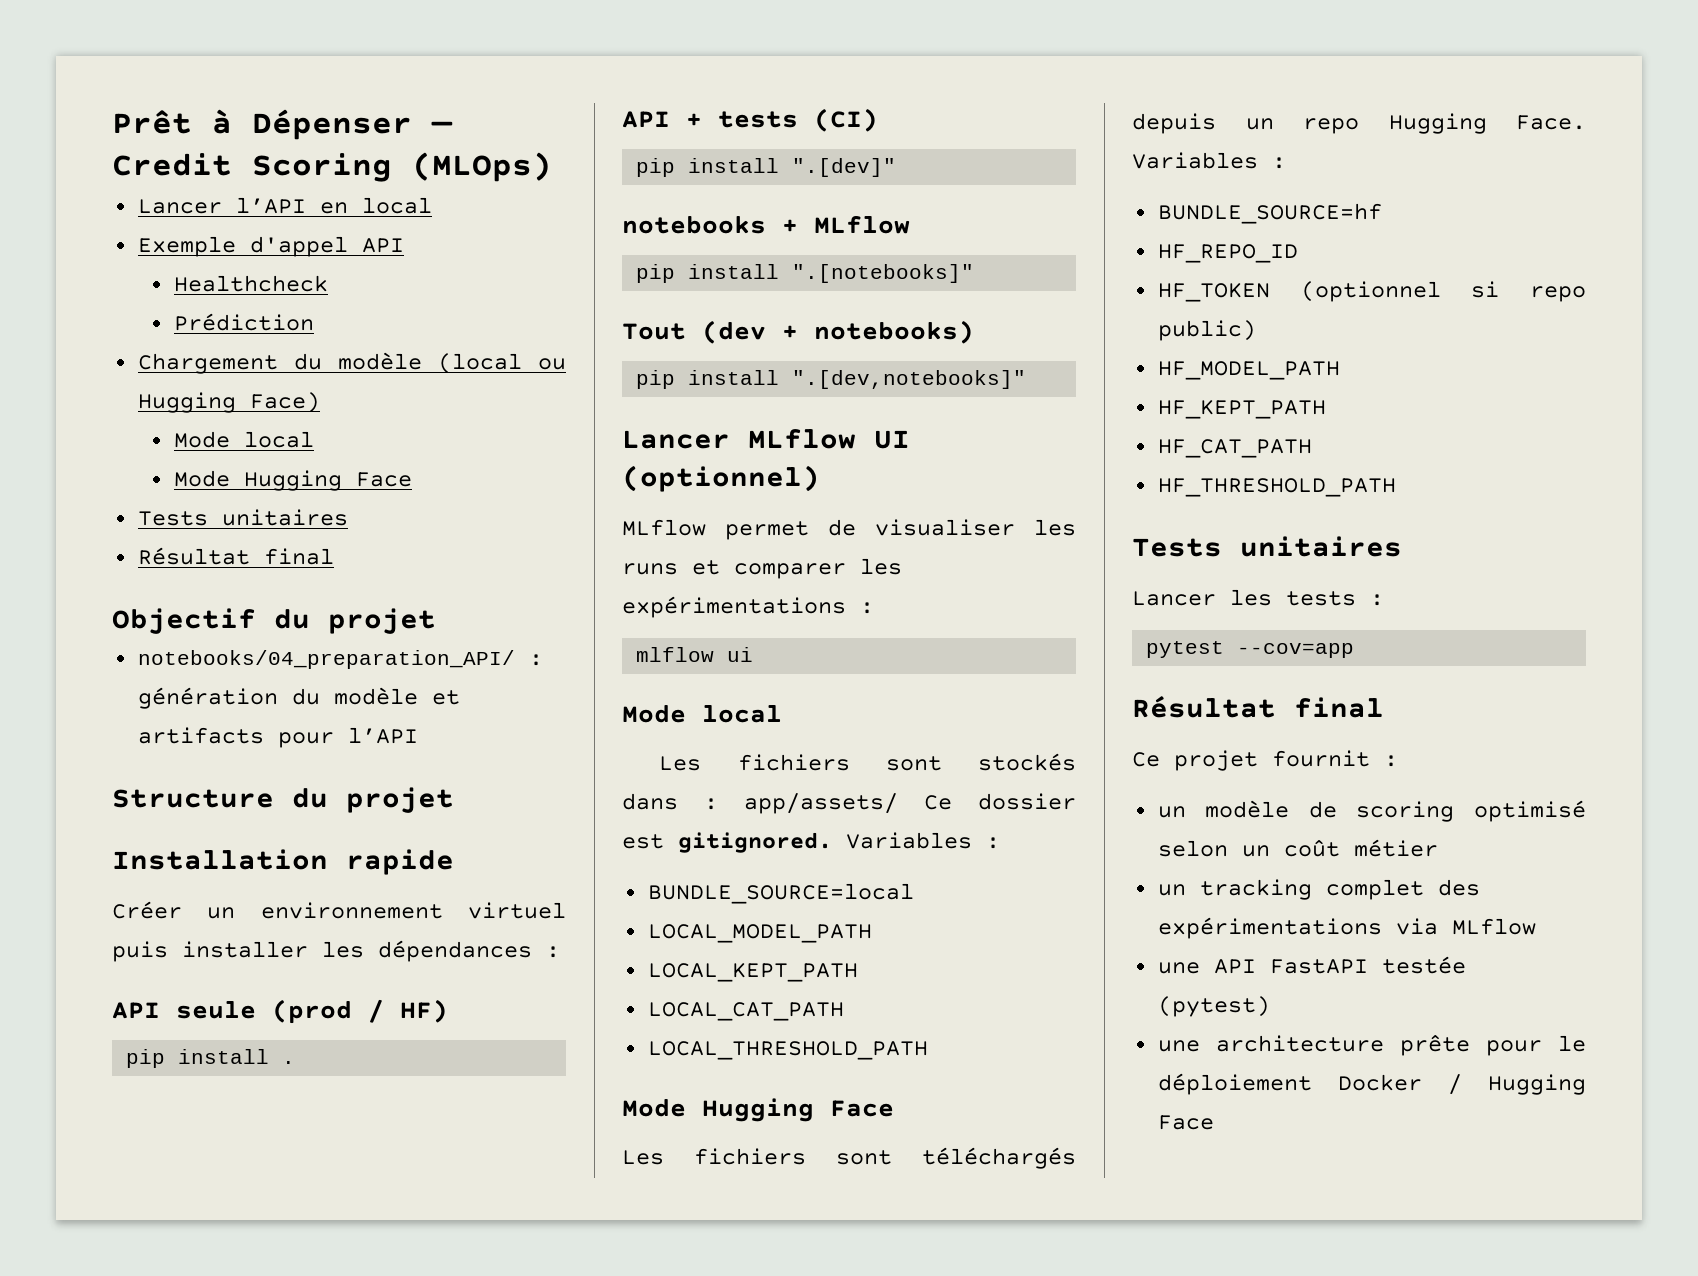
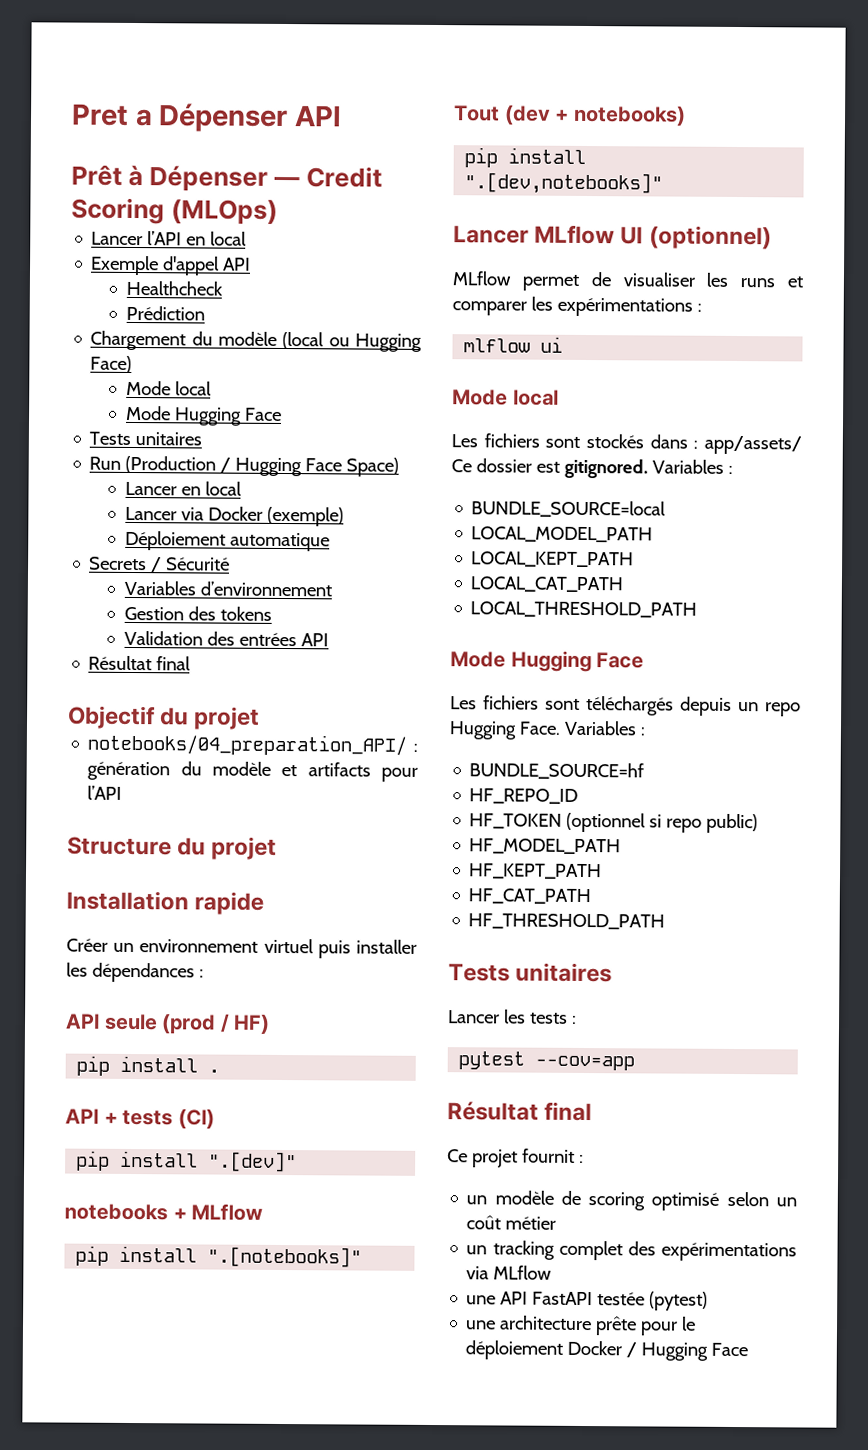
(112, 122) none -> [71,103,343,133] Pret a Dépenser API //
(348, 517) none -> [89,455,400,477] [124,481,242,496] [124,506,344,527] [124,530,330,552] [89,556,231,573] [123,580,332,597] [123,606,272,621] [123,630,329,647] // Run (Production / Hugging Face Space) // Lancer en local // Lancer via Docker (exemple) // Déploiement automatique // Secrets / Sécurité // Variables d’environnement // Gestion des tokens // Validation des entrées API

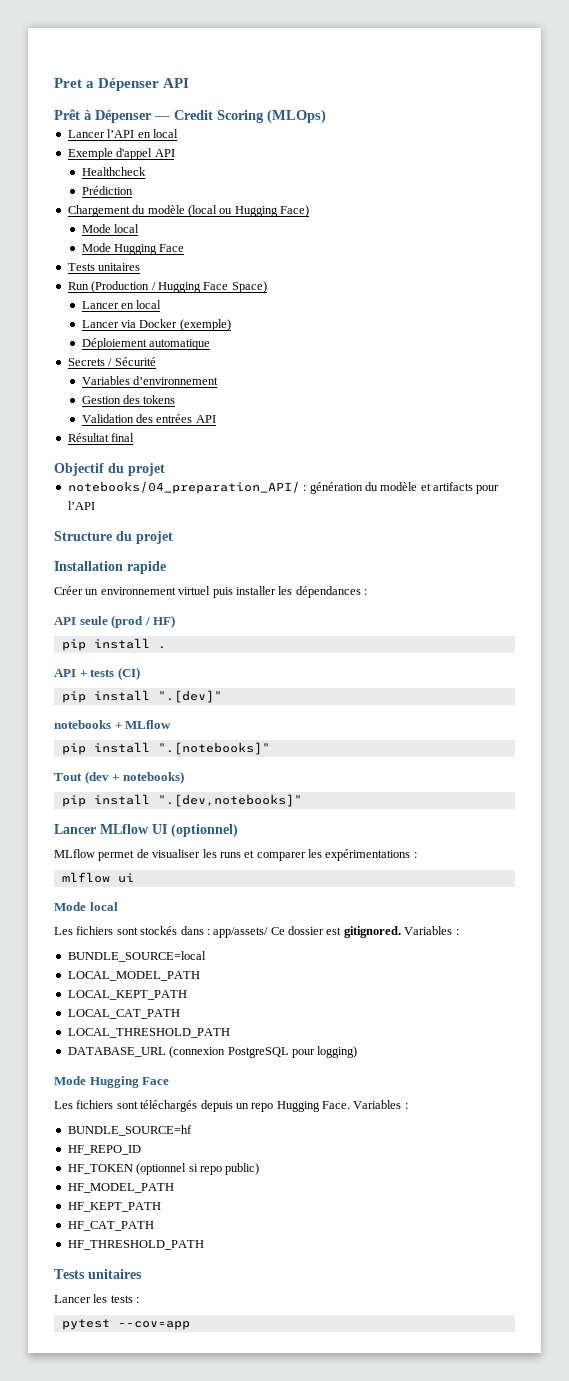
(698, 609) none -> [67,1046,358,1058] // DATABASE_URL (connexion PostgreSQL pour logging)
[447,1101,593,1122] [447,1148,584,1168] [466,1190,797,1211] [466,1215,557,1230] [466,1240,797,1262] [466,1265,553,1280] [466,1291,709,1311] [465,1315,697,1336] [465,1340,749,1361] // Résultat final // Ce projet fournit : // un modèle de scoring optimisé selon un coût métier // un tracking complet des expérimentations via MLflow // une API FastAPI testée (pytest) // une architecture prête pour le déploiement Docker / Hugging Face -> (190, 1325) none

